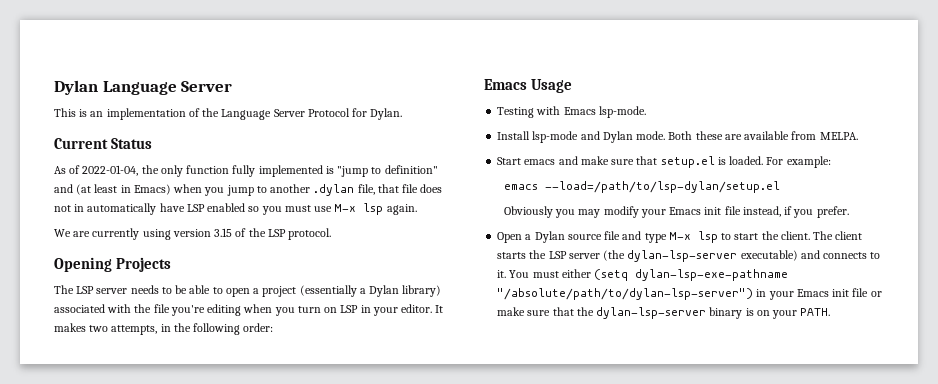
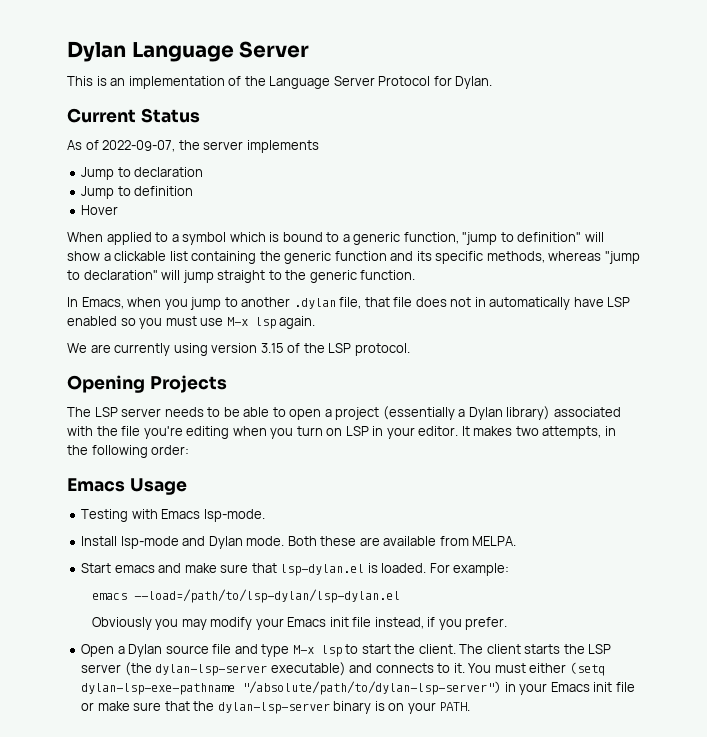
[82,165,438,177] [54,184,171,195] 2022-01-04, the only function fully implemented is "jump to definition" and (at least in Emacs) -> [102,140,319,153] [81,167,204,180] [81,186,194,199] [81,205,119,215] [67,232,604,245] [67,251,640,264] [67,270,416,283] [67,297,124,309] 2022-09-07, the server implements // Jump to declaration // Jump to definition // Hover // When applied to a symbol which is bound to a generic function, "jump to definition" will show a clickable list containing the generic function and its specific methods, whereas "jump to declaration" will jump straight to the generic function. // In Emacs,
[660,156,715,168] setup.el -> [280,564,365,576] lsp-dylan.el
[544,181,780,193] --load=/path/to/lsp-dylan/setup.el -> [133,589,400,603] --load=/path/to/lsp-dylan/lsp-dylan.el

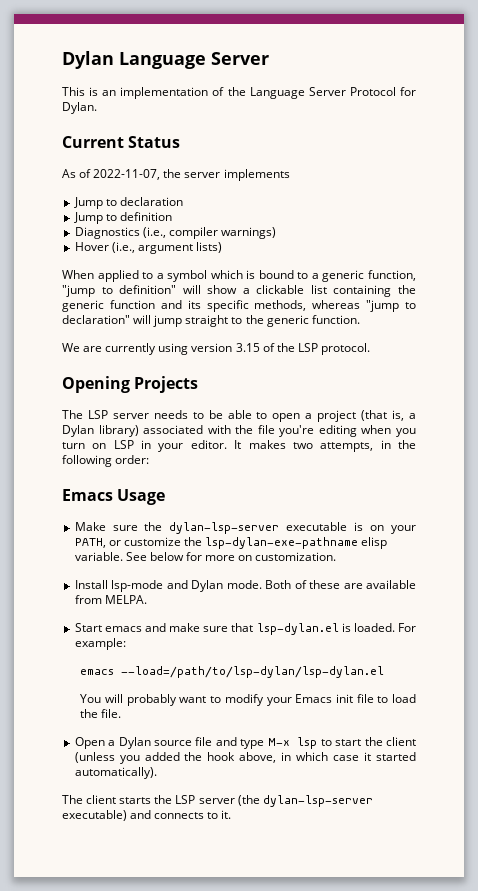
[102,140,176,152] 2022-09-07, -> [93,169,161,180] 2022-11-07,
[81,205,119,215] Hover -> [74,227,276,239] [74,242,222,254] Diagnostics (i.e., compiler warnings) // Hover (i.e., argument lists)
[67,297,631,310] [67,316,316,329] // In Emacs, when you jump to another .dylan file, that file does not in automatically have LSP enabled so you must use M-x lsp again. -> (360, 319) none
[382,406,455,420] (essentially -> [361,410,405,421] (that is,
[81,509,265,522] Testing with Emacs lsp-mode. -> [74,522,416,534] [74,537,388,549] [74,552,337,561] Make sure the dylan-lsp-server executable is on your PATH, or customize the lsp-dylan-exe-pathname elisp variable. See below for more on customization.
(317, 541) none -> [294,580,307,589] of
[91,617,207,630] Obviously you may -> [80,694,222,706] You will probably want to
[374,617,508,630] instead, if you prefer. -> [377,694,417,703] [80,709,122,718] to load the file.
[418,644,456,654] client. -> [386,737,417,746] [74,752,417,764] [74,767,157,779] client (unless you added the hook above, in which case it started automatically). //
[468,662,605,676] [81,681,635,695] [81,701,471,714] You must either (setq dylan-lsp-exe-pathname "/absolute/path/to/dylan-lsp-server") in your Emacs init file or make sure that the dylan-lsp-server binary is on your PATH. -> (232, 814) none

